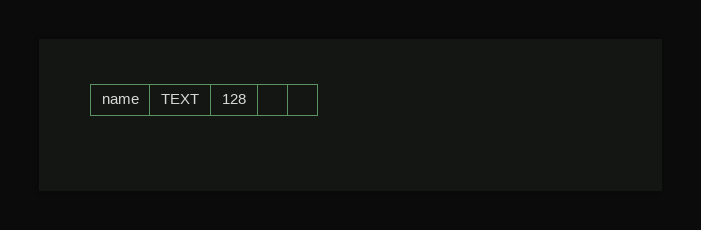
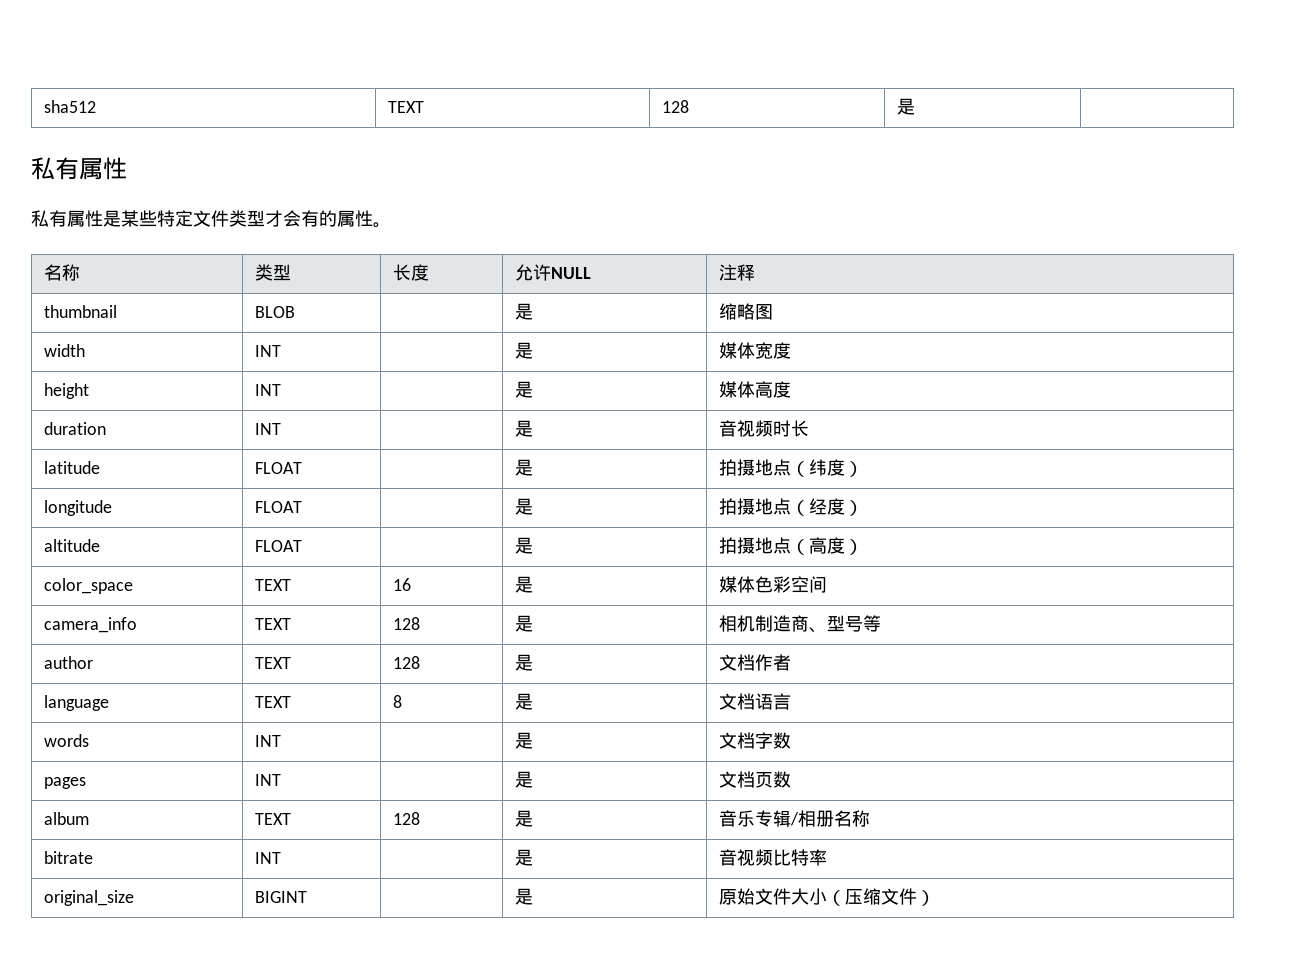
[101,96,139,104] [161,94,199,104] [222,94,246,104] name | TEXT | 128 | | -> [44,100,97,113] [388,101,425,113] [662,100,690,113] [897,98,916,115] [31,157,127,180] [31,210,391,228] [44,264,81,281] [255,264,292,281] [393,264,430,281] [515,264,592,281] [719,264,756,281] [44,305,118,318] [255,306,296,318] [515,303,534,320] [719,303,774,320] [44,344,86,357] [255,345,282,357] [515,342,534,359] [719,342,792,359] [44,383,90,399] [255,384,282,396] [515,381,534,398] [719,381,792,398] [44,422,107,435] [255,423,282,435] [515,420,534,437] [719,420,810,437] [44,461,101,474] [255,462,303,474] [515,459,534,476] [719,459,864,477] [44,500,113,516] [255,501,303,513] [515,498,534,515] [719,498,864,516] [44,539,101,552] [255,540,303,552] [515,537,534,554] [719,537,864,555] [44,578,134,594] [255,579,292,591] [393,578,412,591] [515,576,534,593] [719,576,828,593] [44,617,138,633] [255,618,292,630] [393,617,421,630] [515,615,534,632] [719,615,882,633] [44,656,94,669] [255,657,292,669] [393,656,421,669] [515,654,534,671] [719,654,792,671] [44,695,110,711] [255,696,292,708] [393,695,403,708] [515,693,534,710] [719,693,792,710] [44,734,90,747] [255,735,282,747] [515,732,534,749] [719,732,792,749] [44,777,87,789] [255,774,282,786] [515,771,534,788] [719,771,792,788] [44,812,90,825] [255,813,292,825] [393,812,421,825] [515,810,534,827] [719,810,871,827] [44,851,94,864] [255,852,282,864] [515,849,534,866] [719,849,828,866] [44,890,135,906] [255,891,308,903] [515,888,534,905] [719,888,936,906] sha512 | TEXT | 128 | 是 | // 私有属性 // 私有属性是某些特定文件类型才会有的属性。 // 名称 | 类型 | 长度 | 允许NULL | 注释 // thumbnail | BLOB | | 是 | 缩略图 // width | INT | | 是 | 媒体宽度 // height | INT | | 是 | 媒体高度 // duration | INT | | 是 | 音视频时长 // latitude | FLOAT | | 是 | 拍摄地点（纬度） // longitude | FLOAT | | 是 | 拍摄地点（经度） // altitude | FLOAT | | 是 | 拍摄地点（高度） // color_space | TEXT | 16 | 是 | 媒体色彩空间 // camera_info | TEXT | 128 | 是 | 相机制造商、型号等 // author | TEXT | 128 | 是 | 文档作者 // language | TEXT | 8 | 是 | 文档语言 // words | INT | | 是 | 文档字数 // pages | INT | | 是 | 文档页数 // album | TEXT | 128 | 是 | 音乐专辑/相册名称 // bitrate | INT | | 是 | 音视频比特率 // original_size | BIGINT | | 是 | 原始文件大小（压缩文件）

